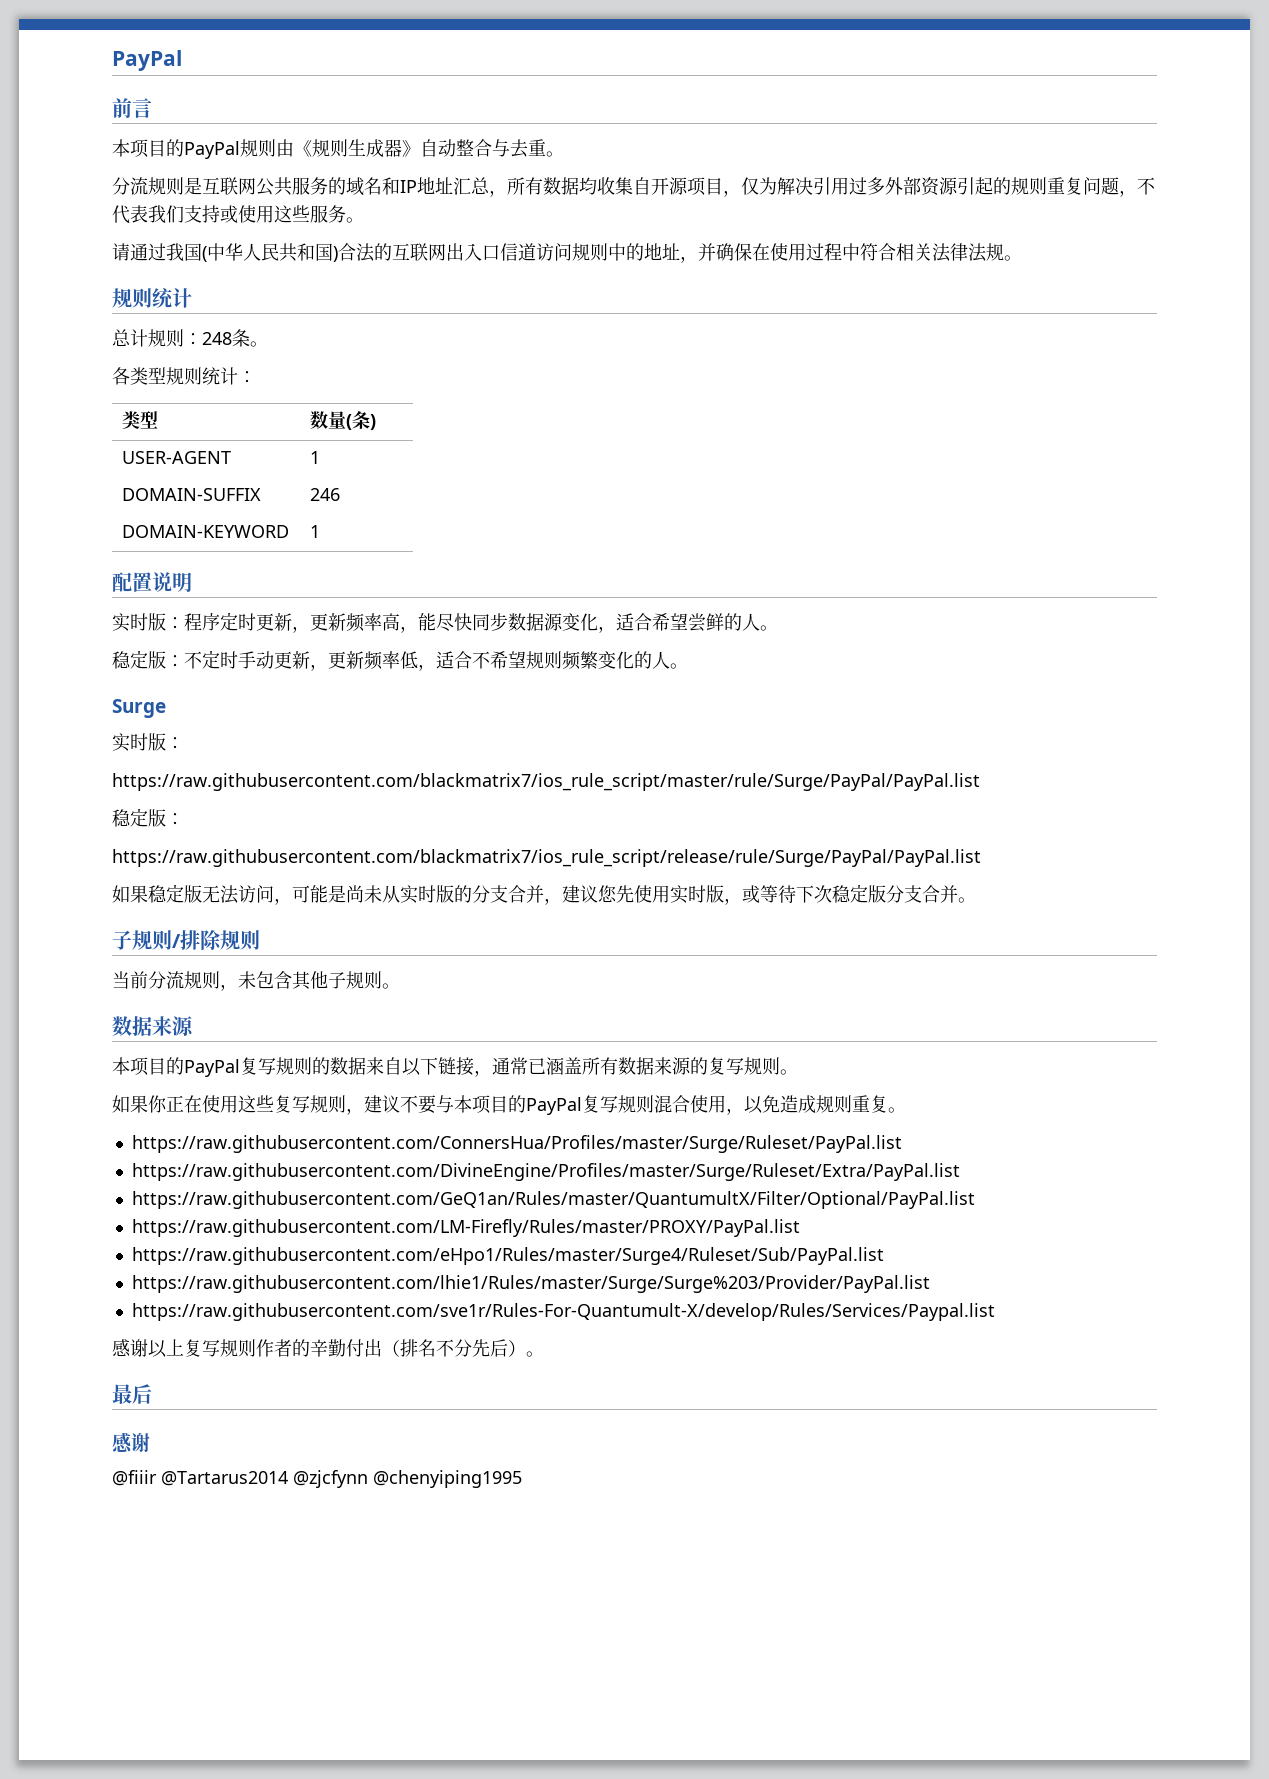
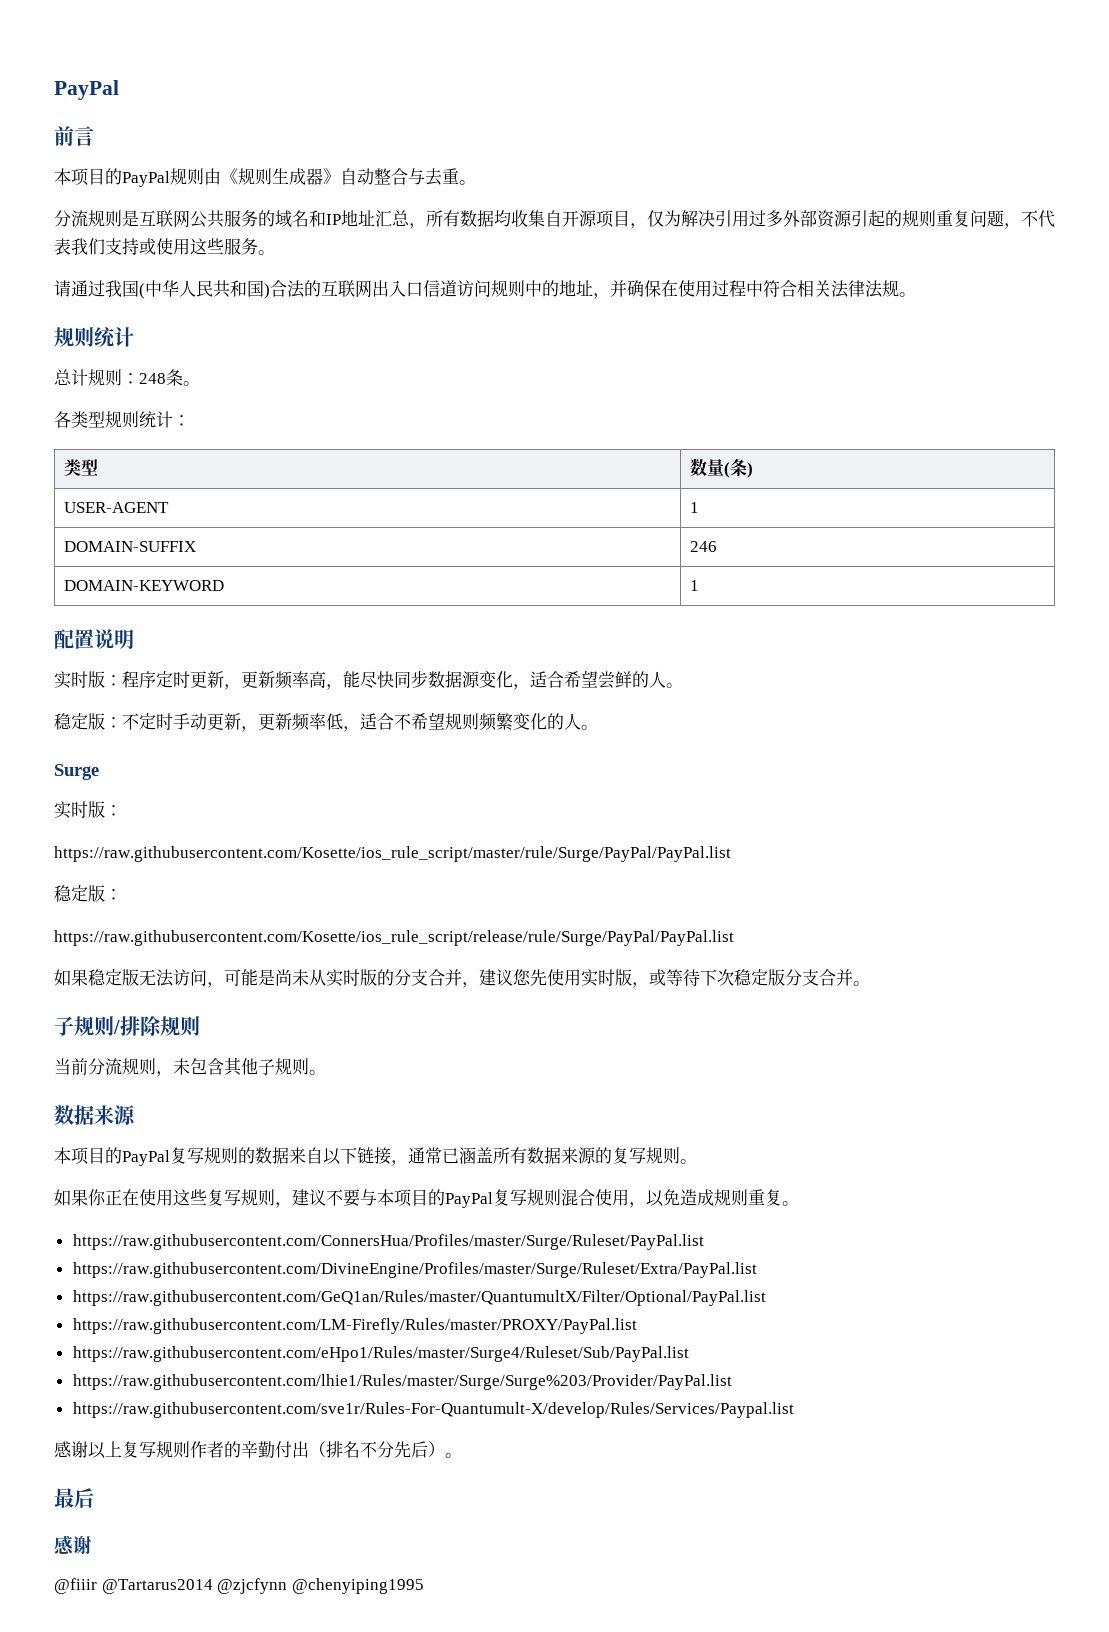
[112,773,980,791] https://raw.githubusercontent.com/blackmatrix7/ios_rule_script/master/rule/Surge/PayPal/PayPal.list -> [54,846,731,862] https://raw.githubusercontent.com/Kosette/ios_rule_script/master/rule/Surge/PayPal/PayPal.list
[112,849,981,867] https://raw.githubusercontent.com/blackmatrix7/ios_rule_script/release/rule/Surge/PayPal/PayPal.list -> [54,930,734,946] https://raw.githubusercontent.com/Kosette/ios_rule_script/release/rule/Surge/PayPal/PayPal.list

